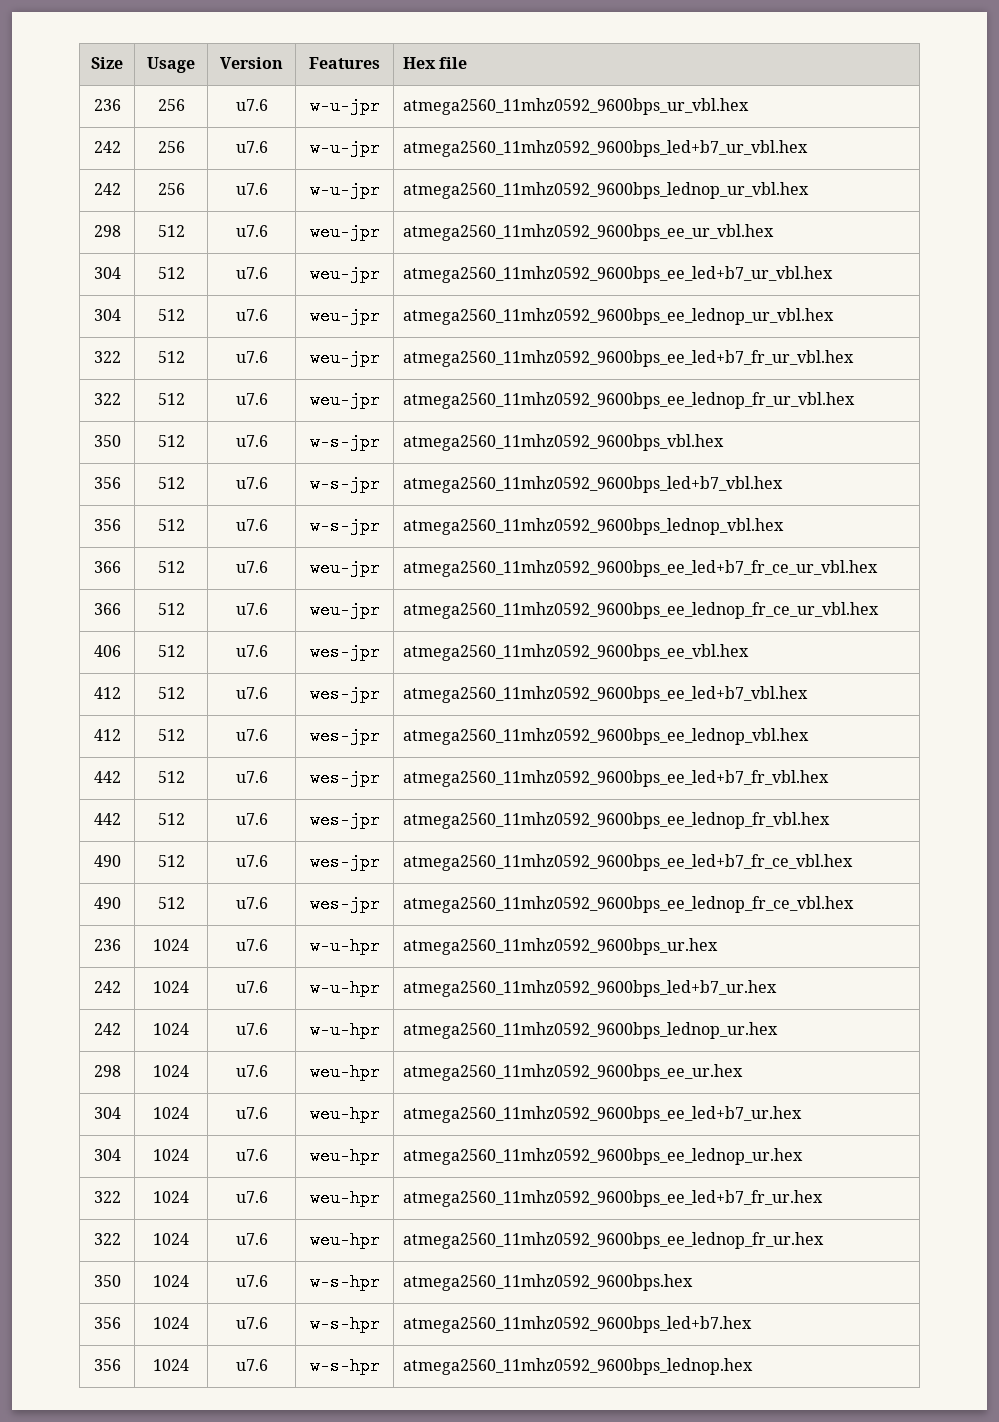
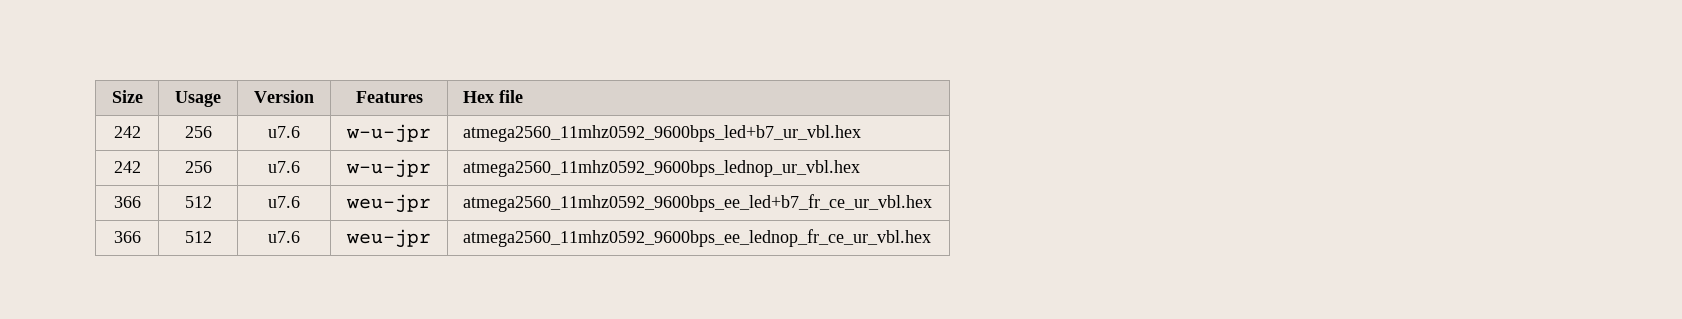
[93,99,121,111] [157,99,185,111] [235,99,268,111] [309,97,380,115] [402,98,749,115] // 236 | 256 | u7.6 | w-u-jpr | atmega2560_11mhz0592_9600bps_ur_vbl.hex -> (523, 96) none
[93,225,121,237] [157,225,185,237] [235,225,268,237] [309,223,380,241] [402,224,774,241] [93,267,121,279] [157,267,185,279] [235,267,268,279] [309,265,380,283] [402,266,833,283] [93,309,121,321] [157,309,185,321] [235,309,268,321] [309,307,380,325] [402,308,834,325] [93,351,121,363] [157,351,185,363] [235,351,268,363] [309,349,380,367] [402,350,854,367] [93,393,121,405] [157,393,185,405] [235,393,268,405] [309,391,380,409] [402,392,855,409] [93,435,121,447] [157,435,185,447] [235,435,268,447] [309,433,380,451] [402,434,724,451] [93,477,121,489] [157,477,185,489] [235,477,268,489] [309,475,380,493] [402,476,783,493] [93,519,121,531] [157,519,185,531] [235,519,268,531] [309,517,380,535] [402,518,784,535] // 298 | 512 | u7.6 | weu-jpr | atmega2560_11mhz0592_9600bps_ee_ur_vbl.hex // 304 | 512 | u7.6 | weu-jpr | atmega2560_11mhz0592_9600bps_ee_led+b7_ur_vbl.hex // 304 | 512 | u7.6 | weu-jpr | atmega2560_11mhz0592_9600bps_ee_lednop_ur_vbl.hex // 322 | 512 | u7.6 | weu-jpr | atmega2560_11mhz0592_9600bps_ee_led+b7_fr_ur_vbl.hex // 322 | 512 | u7.6 | weu-jpr | atmega2560_11mhz0592_9600bps_ee_lednop_fr_ur_vbl.hex // 350 | 512 | u7.6 | w-s-jpr | atmega2560_11mhz0592_9600bps_vbl.hex // 356 | 512 | u7.6 | w-s-jpr | atmega2560_11mhz0592_9600bps_led+b7_vbl.hex // 356 | 512 | u7.6 | w-s-jpr | atmega2560_11mhz0592_9600bps_lednop_vbl.hex -> (860, 168) none
[93,645,121,657] [157,645,185,657] [235,645,268,657] [309,643,380,661] [402,644,749,661] [93,687,121,699] [157,687,185,699] [235,687,268,699] [309,685,380,703] [402,686,808,703] [93,729,121,741] [157,729,185,741] [235,729,268,741] [309,727,380,745] [402,728,809,745] [93,771,121,783] [157,771,185,783] [235,771,268,783] [309,769,380,787] [402,770,829,787] [93,813,121,825] [157,813,185,825] [235,813,268,825] [309,811,380,829] [402,812,830,829] [93,855,121,867] [157,855,185,867] [235,855,268,867] [309,853,380,871] [402,854,853,871] [93,897,121,909] [157,897,185,909] [235,897,268,909] [309,895,380,913] [402,896,854,913] [93,939,121,951] [153,939,189,951] [235,939,268,951] [309,937,380,955] [402,938,718,955] [93,981,121,993] [153,981,189,993] [235,981,268,993] [309,979,380,997] [402,980,777,997] [93,1023,121,1035] [153,1023,189,1035] [235,1023,268,1035] [309,1021,380,1039] [402,1022,778,1039] [93,1065,121,1077] [153,1065,189,1077] [235,1065,268,1077] [309,1063,380,1081] [402,1064,743,1081] [93,1107,121,1119] [153,1107,189,1119] [235,1107,268,1119] [309,1105,380,1123] [402,1106,802,1123] [93,1149,121,1161] [153,1149,189,1161] [235,1149,268,1161] [309,1147,380,1165] [402,1148,803,1165] [93,1191,121,1203] [153,1191,189,1203] [235,1191,268,1203] [309,1189,380,1207] [402,1190,823,1207] [93,1233,121,1245] [153,1233,189,1245] [235,1233,268,1245] [309,1231,380,1249] [402,1232,824,1249] [93,1275,121,1287] [153,1275,189,1287] [235,1275,268,1287] [309,1273,380,1291] [402,1274,693,1291] [93,1317,121,1329] [153,1317,189,1329] [235,1317,268,1329] [309,1315,380,1333] [402,1316,752,1333] [93,1359,121,1371] [153,1359,189,1371] [235,1359,268,1371] [309,1357,380,1375] [402,1358,753,1375] // 406 | 512 | u7.6 | wes-jpr | atmega2560_11mhz0592_9600bps_ee_vbl.hex // 412 | 512 | u7.6 | wes-jpr | atmega2560_11mhz0592_9600bps_ee_led+b7_vbl.hex // 412 | 512 | u7.6 | wes-jpr | atmega2560_11mhz0592_9600bps_ee_lednop_vbl.hex // 442 | 512 | u7.6 | wes-jpr | atmega2560_11mhz0592_9600bps_ee_led+b7_fr_vbl.hex // 442 | 512 | u7.6 | wes-jpr | atmega2560_11mhz0592_9600bps_ee_lednop_fr_vbl.hex // 490 | 512 | u7.6 | wes-jpr | atmega2560_11mhz0592_9600bps_ee_led+b7_fr_ce_vbl.hex // 490 | 512 | u7.6 | wes-jpr | atmega2560_11mhz0592_9600bps_ee_lednop_fr_ce_vbl.hex // 236 | 1024 | u7.6 | w-u-hpr | atmega2560_11mhz0592_9600bps_ur.hex // 242 | 1024 | u7.6 | w-u-hpr | atmega2560_11mhz0592_9600bps_led+b7_ur.hex // 242 | 1024 | u7.6 | w-u-hpr | atmega2560_11mhz0592_9600bps_lednop_ur.hex // 298 | 1024 | u7.6 | weu-hpr | atmega2560_11mhz0592_9600bps_ee_ur.hex // 304 | 1024 | u7.6 | weu-hpr | atmega2560_11mhz0592_9600bps_ee_led+b7_ur.hex // 304 | 1024 | u7.6 | weu-hpr | atmega2560_11mhz0592_9600bps_ee_lednop_ur.hex // 322 | 1024 | u7.6 | weu-hpr | atmega2560_11mhz0592_9600bps_ee_led+b7_fr_ur.hex // 322 | 1024 | u7.6 | weu-hpr | atmega2560_11mhz0592_9600bps_ee_lednop_fr_ur.hex // 350 | 1024 | u7.6 | w-s-hpr | atmega2560_11mhz0592_9600bps.hex // 356 | 1024 | u7.6 | w-s-hpr | atmega2560_11mhz0592_9600bps_led+b7.hex // 356 | 1024 | u7.6 | w-s-hpr | atmega2560_11mhz0592_9600bps_lednop.hex -> (931, 238) none

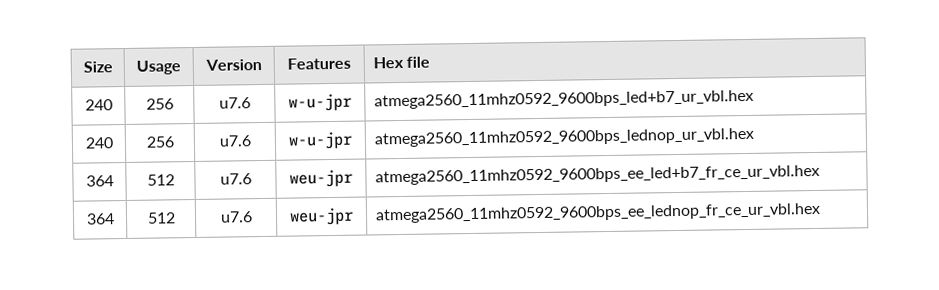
[113,126,141,138] 242 -> [84,99,113,111] 240
[113,161,141,173] 242 -> [84,137,114,149] 240
[113,196,141,208] 366 -> [85,175,114,187] 364
[113,231,141,243] 366 -> [85,213,115,225] 364

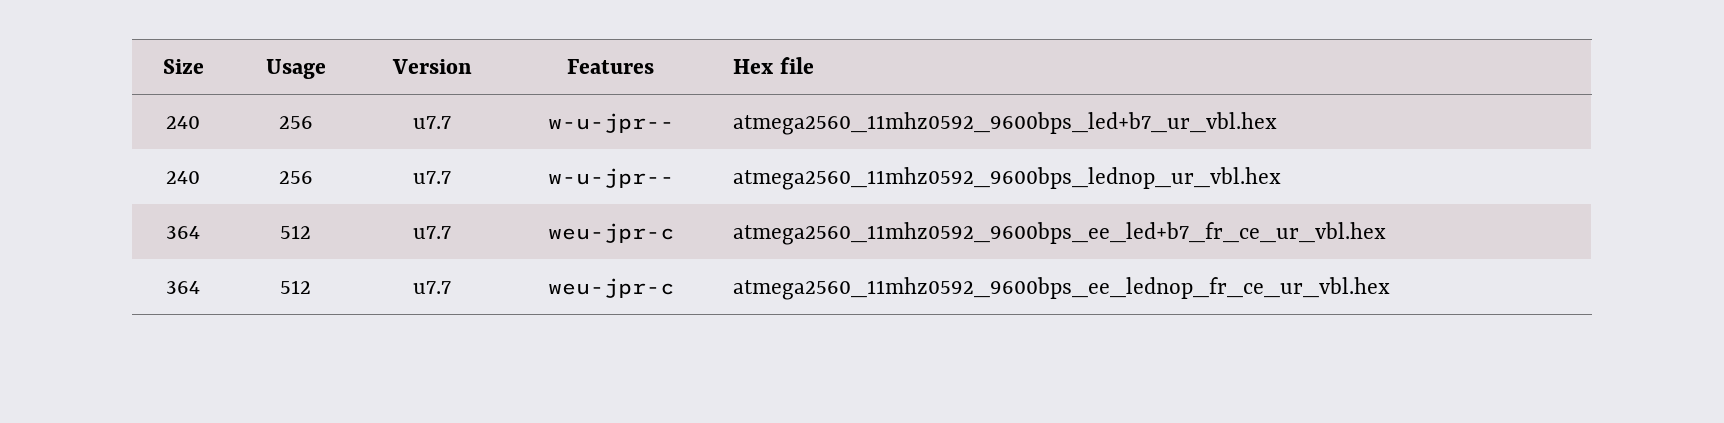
[218,97,251,109] [288,93,352,112] u7.6 | w-u-jpr -> [413,116,451,129] [547,113,674,133] u7.7 | w-u-jpr--
[218,135,251,147] [288,131,353,150] u7.6 | w-u-jpr -> [413,171,451,184] [547,168,674,188] u7.7 | w-u-jpr--
[219,173,252,185] [289,169,353,188] u7.6 | weu-jpr -> [413,226,451,239] [547,223,674,243] u7.7 | weu-jpr-c
[219,211,253,223] [289,207,354,226] u7.6 | weu-jpr -> [413,281,451,294] [547,278,674,298] u7.7 | weu-jpr-c

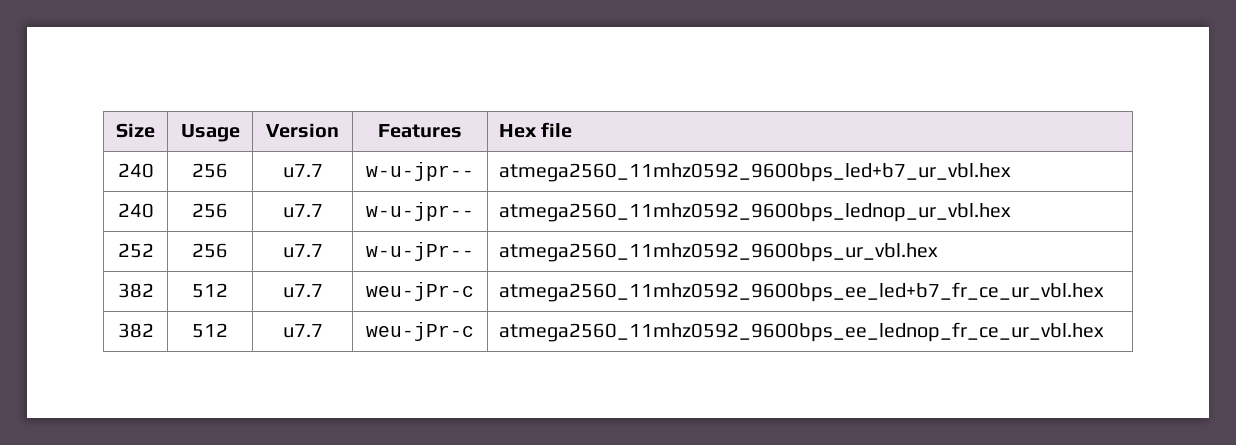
[166,226,200,239] [280,225,311,239] [413,226,451,239] [547,223,674,243] 364 | 512 | u7.7 | weu-jpr-c -> [117,243,154,258] [192,243,228,258] [282,244,323,258] [366,242,474,261] [498,243,938,262] [117,283,154,298] [192,283,228,298] [282,284,323,298] [366,282,474,301] 252 | 256 | u7.7 | w-u-jPr-- | atmega2560_11mhz0592_9600bps_ur_vbl.hex // 382 | 512 | u7.7 | weu-jPr-c
[166,281,200,294] [280,280,311,294] [413,281,451,294] [547,278,674,298] 364 | 512 | u7.7 | weu-jpr-c -> [117,323,154,338] [192,323,228,338] [282,324,323,338] [366,322,474,341] 382 | 512 | u7.7 | weu-jPr-c

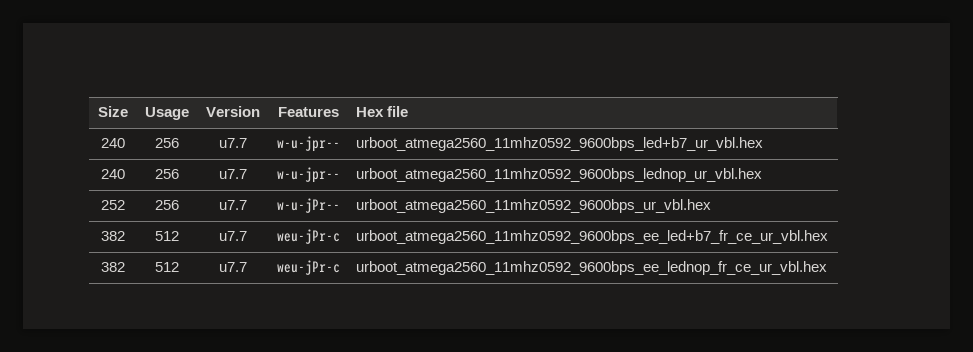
[498,163,1011,182] [117,203,154,218] [192,203,228,218] [282,204,323,218] [366,202,474,221] [498,203,1011,222] atmega2560_11mhz0592_9600bps_led+b7_ur_vbl.hex // 240 | 256 | u7.7 | w-u-jpr-- | atmega2560_11mhz0592_9600bps_lednop_ur_vbl.hex -> [356,137,764,151] [101,169,125,179] [155,169,179,179] [219,169,247,179] [277,167,340,183] [356,168,763,182] urboot_atmega2560_11mhz0592_9600bps_led+b7_ur_vbl.hex // 240 | 256 | u7.7 | w-u-jpr-- | urboot_atmega2560_11mhz0592_9600bps_lednop_ur_vbl.hex
[498,243,938,262] [117,283,154,298] [192,283,228,298] [282,284,323,298] [366,282,474,301] [498,282,1104,302] [117,323,154,338] [192,323,228,338] [282,324,323,338] [366,322,474,341] [498,322,1104,342] atmega2560_11mhz0592_9600bps_ur_vbl.hex // 382 | 512 | u7.7 | weu-jPr-c | atmega2560_11mhz0592_9600bps_ee_led+b7_fr_ce_ur_vbl.hex // 382 | 512 | u7.7 | weu-jPr-c | atmega2560_11mhz0592_9600bps_ee_lednop_fr_ce_ur_vbl.hex -> [356,199,712,213] [101,231,125,241] [155,231,179,241] [219,231,247,241] [277,229,340,244] [356,230,829,244] [101,262,125,272] [155,262,179,272] [219,262,247,272] [277,260,340,275] [356,261,828,275] urboot_atmega2560_11mhz0592_9600bps_ur_vbl.hex // 382 | 512 | u7.7 | weu-jPr-c | urboot_atmega2560_11mhz0592_9600bps_ee_led+b7_fr_ce_ur_vbl.hex // 382 | 512 | u7.7 | weu-jPr-c | urboot_atmega2560_11mhz0592_9600bps_ee_lednop_fr_ce_ur_vbl.hex

